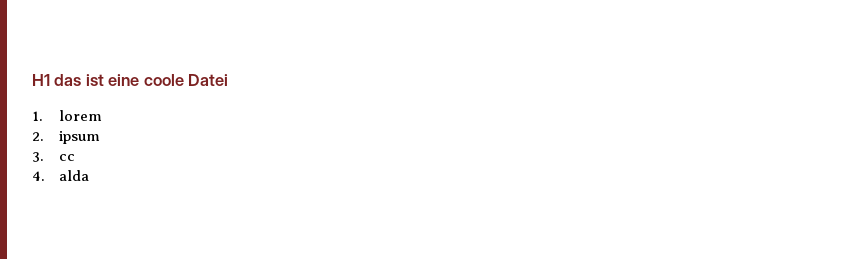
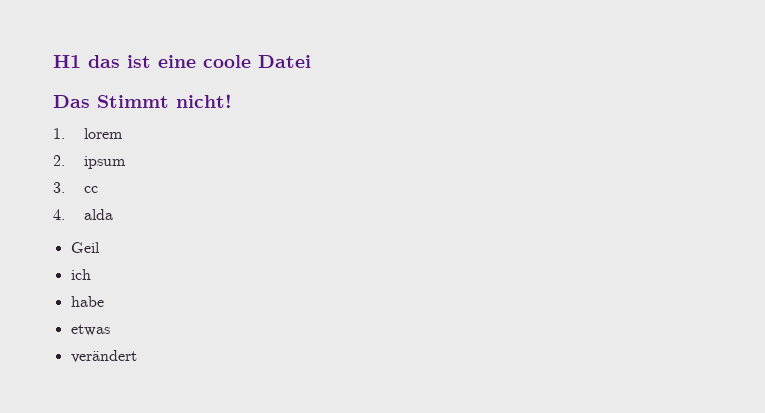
(229, 80) none -> [53,94,232,108] // Das Stimmt nicht!
(90, 175) none -> [70,242,100,253] [70,269,91,280] [70,296,104,307] [70,324,110,336] [70,350,137,363] // Geil // ich // habe // etwas // verändert

